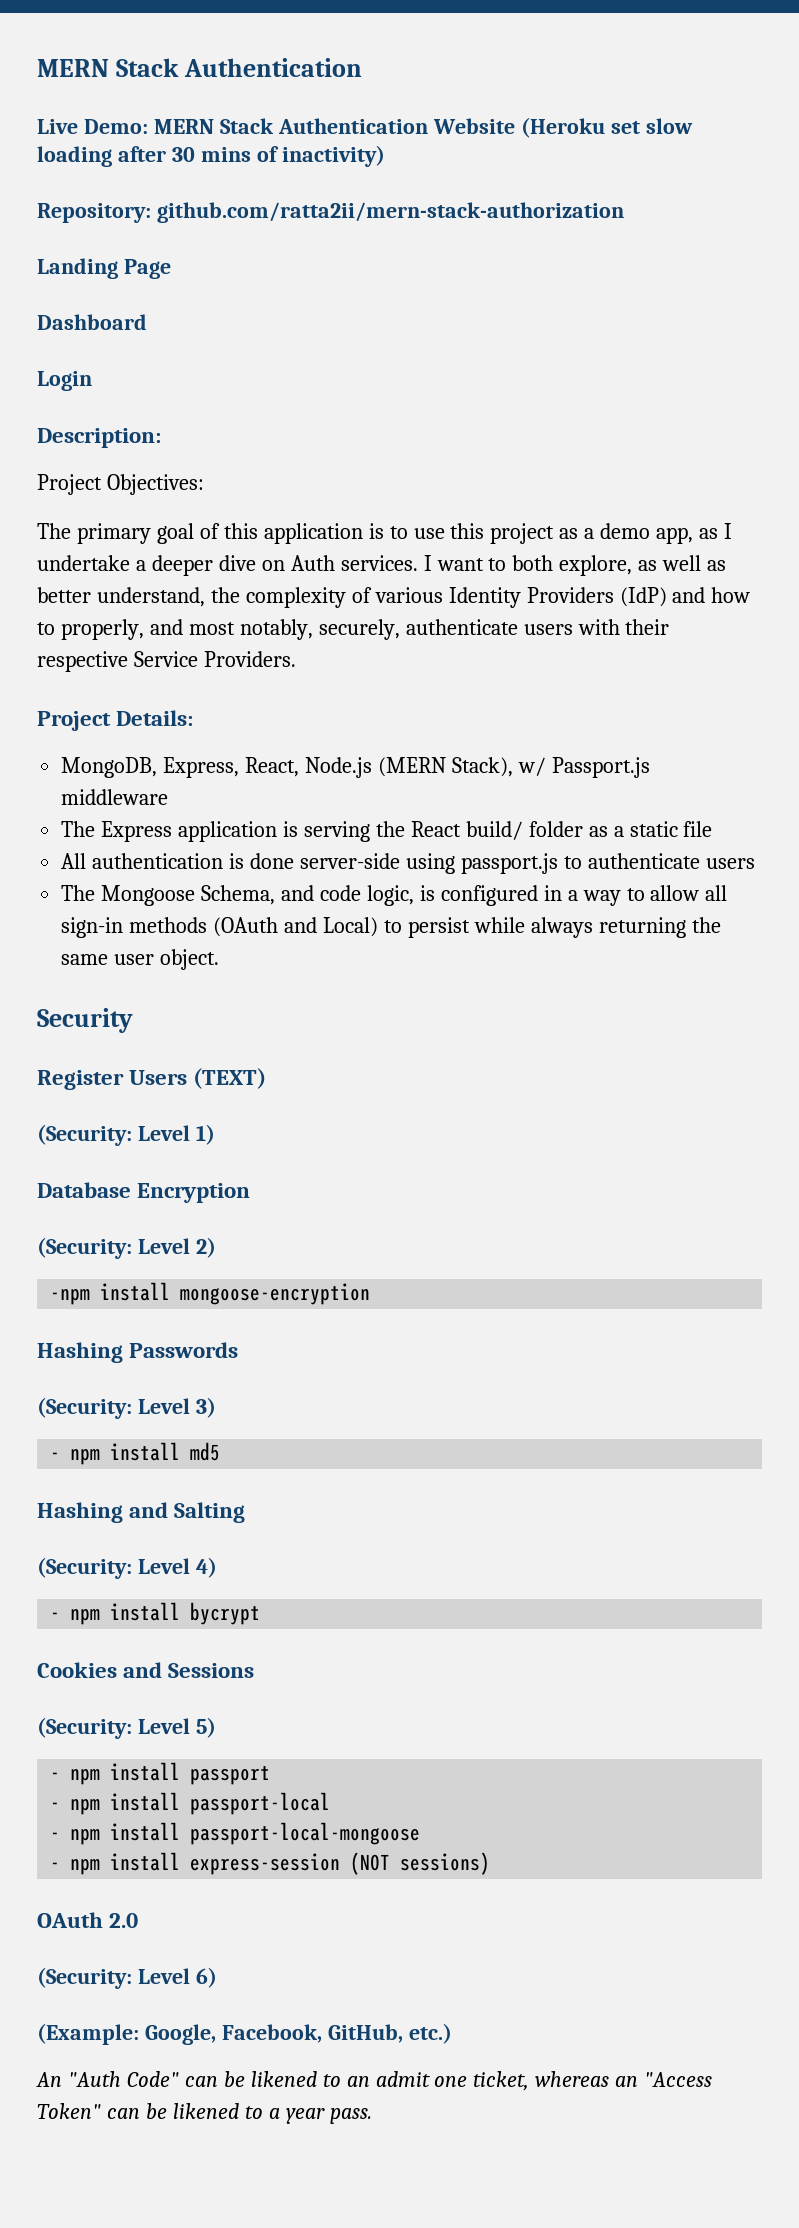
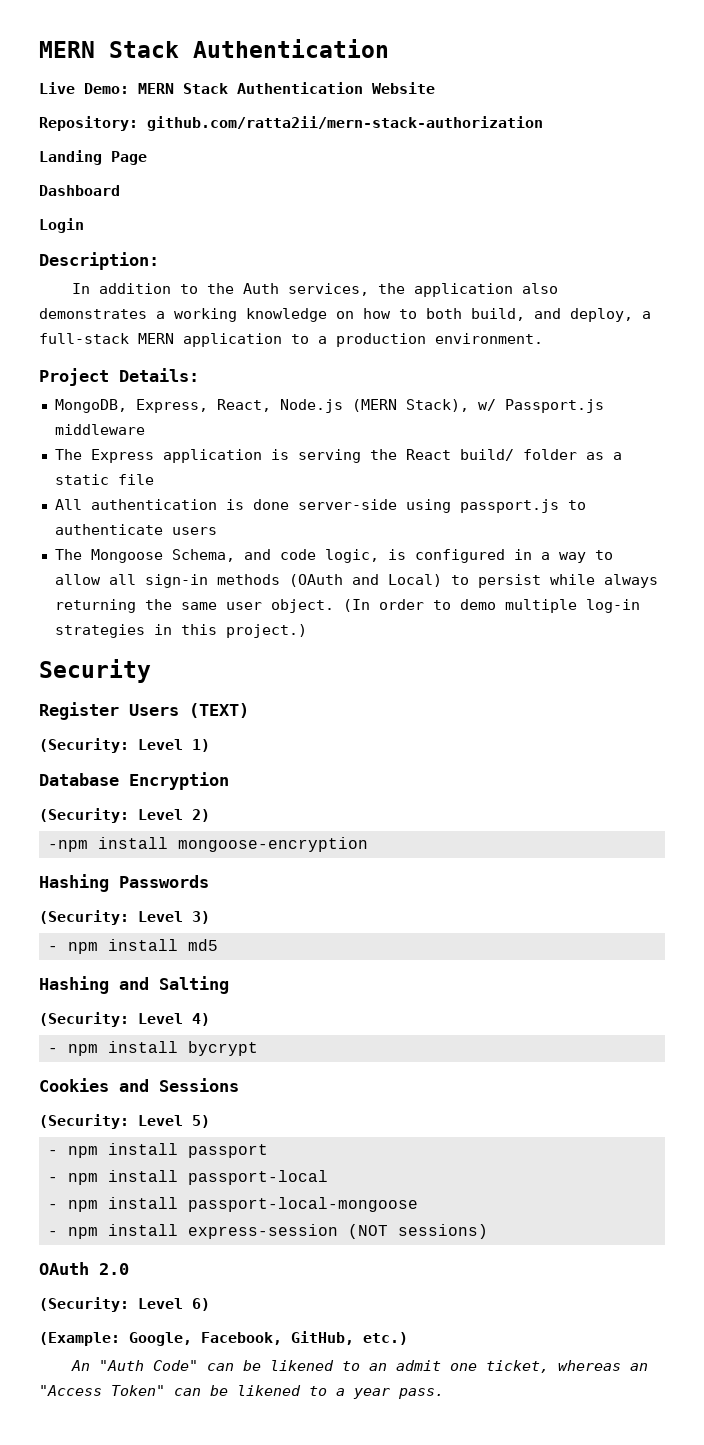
[520,117,693,138] [37,145,385,167] (Heroku set slow loading after 30 mins of inactivity) -> (435, 88) none
[37,474,204,495] [37,523,733,544] [37,555,727,576] [37,587,751,608] [37,619,670,640] [37,651,296,672] Project Objectives: // The primary goal of this application is to use this project as a demo app, as I undertake a deeper dive on Auth services. I want to both explore, as well as better understand, the complexity of various Identity Providers (IdP) and how to properly, and most notably, securely, authenticate users with their respective Service Providers. -> [72,283,559,297] [39,308,651,322] [39,333,543,347] In addition to the Auth services, the application also demonstrates a working knowledge on how to both build, and deploy, a full-stack MERN application to a production environment.
(220, 959) none -> [342,599,640,613] [54,624,307,638] (In order to demo multiple log-in strategies in this project.)

